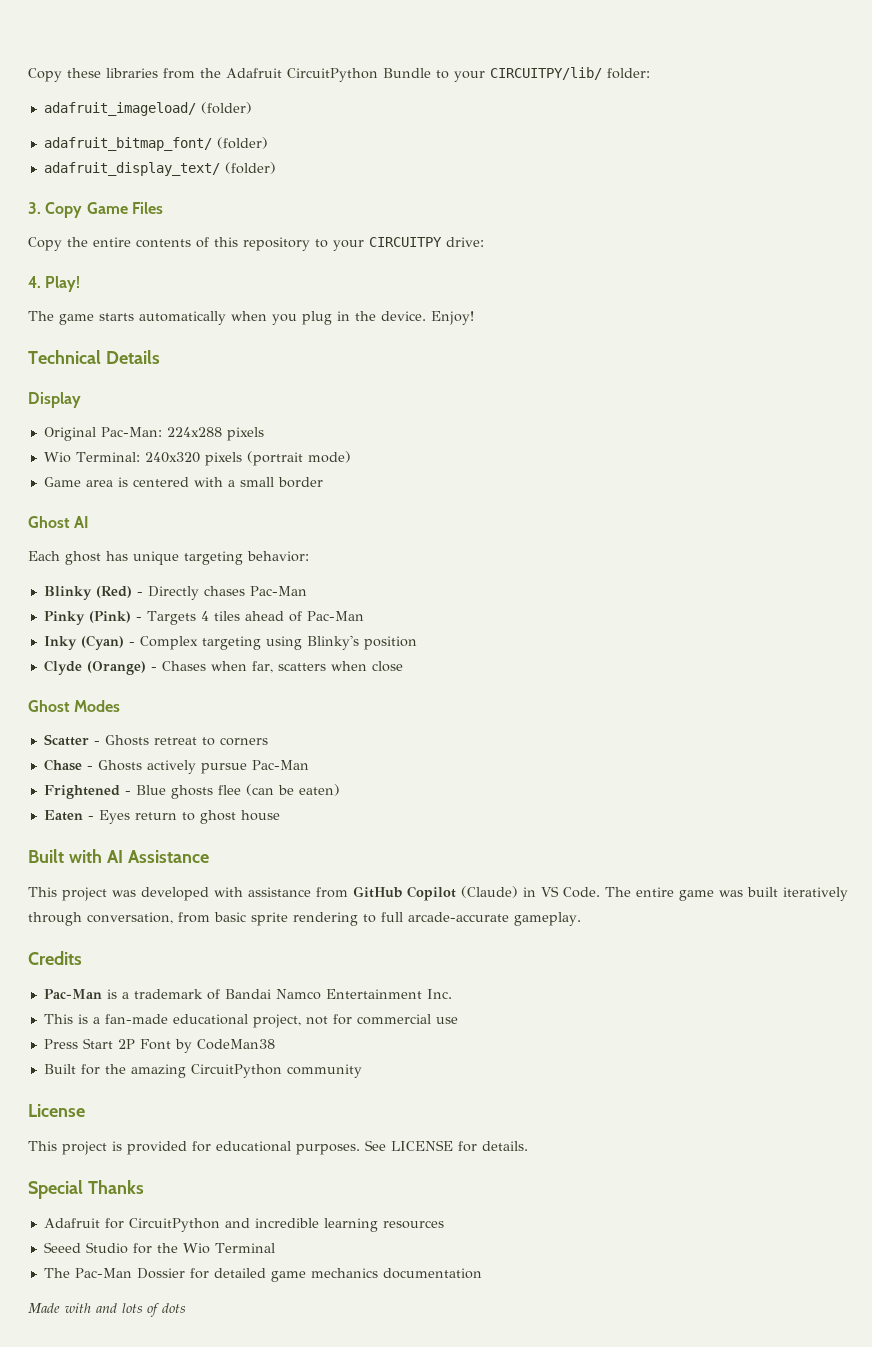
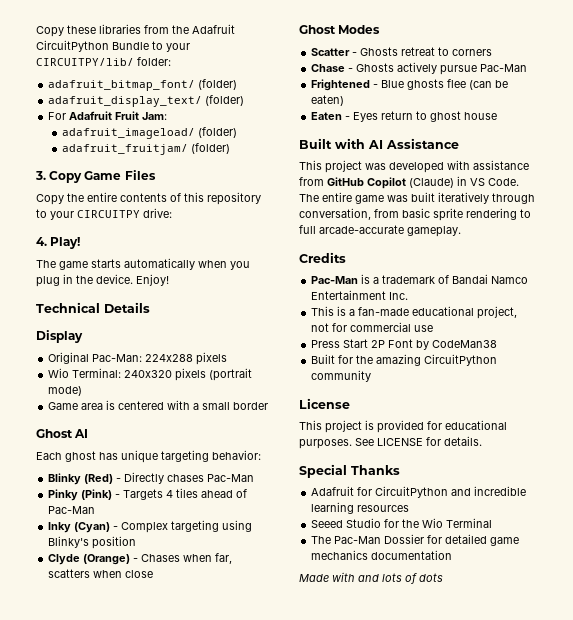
[43,102,252,116] // adafruit_imageload/ (folder) -> (171, 61) none
(276, 168) none -> [48,111,168,120] [61,127,237,139] [61,143,230,155] // For Adafruit Fruit Jam: // adafruit_imageload/ (folder) // adafruit_fruitjam/ (folder)

